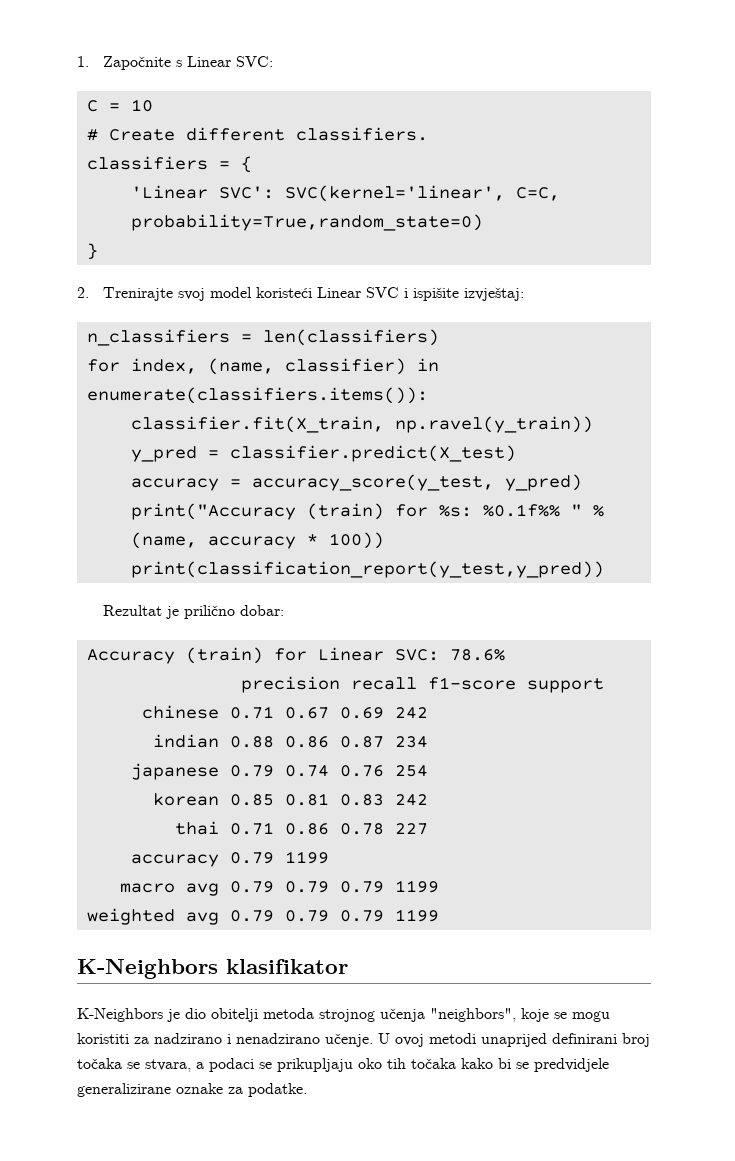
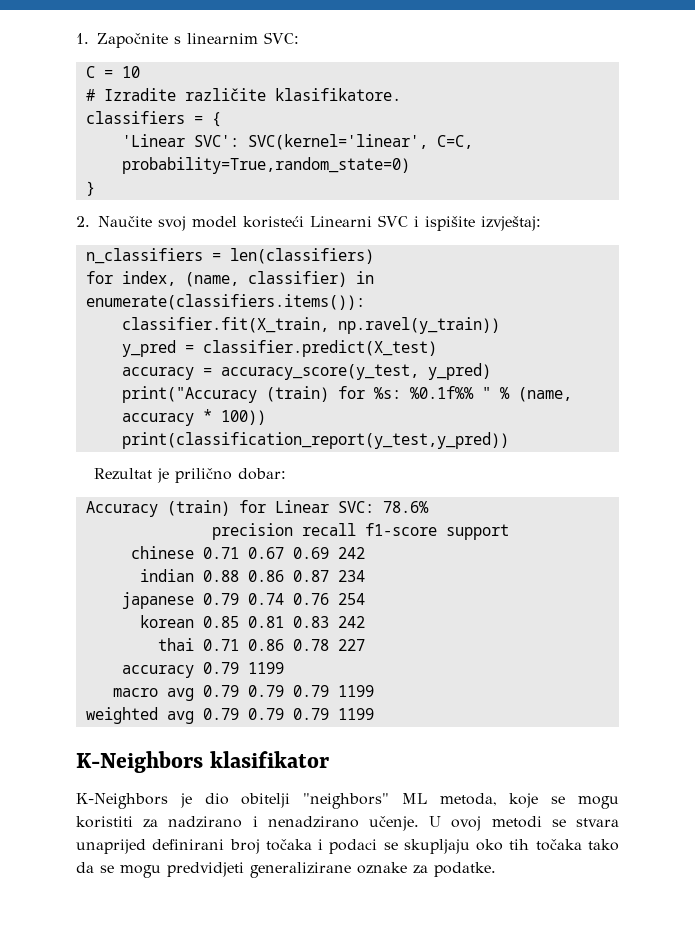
[187,56,232,67] Linear -> [187,33,258,44] linearnim
[108,127,428,141] Create different classifiers. -> [103,88,401,101] Izradite različite klasifikatore.
[103,287,174,301] Trenirajte -> [98,216,152,227] Naučite
[317,287,362,298] Linear -> [310,216,372,227] Linearni
[263,1008,516,1022] metoda strojnog učenja "neighbors", -> [303,793,497,809] "neighbors" ML metoda,
(476, 1038) none -> [551,818,619,827] se stvara
[127,1059,204,1072] se stvara, a -> [318,839,324,850] i
[277,1058,353,1072] prikupljaju -> [403,839,470,854] skupljaju
[461,1058,609,1072] kako bi se predvidjele -> [587,839,619,851] [76,862,244,878] tako da se mogu predvidjeti

